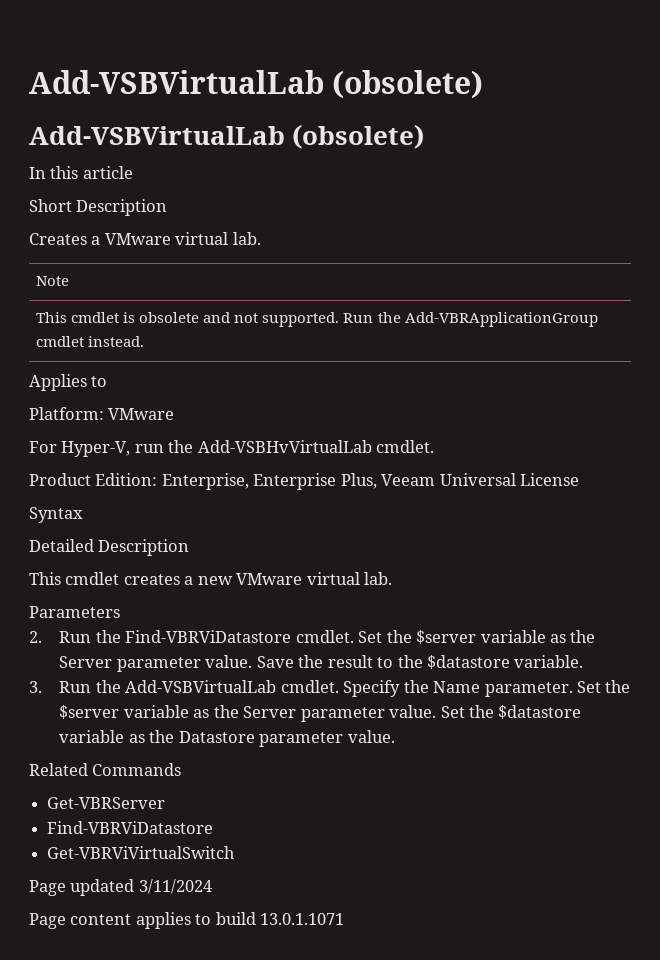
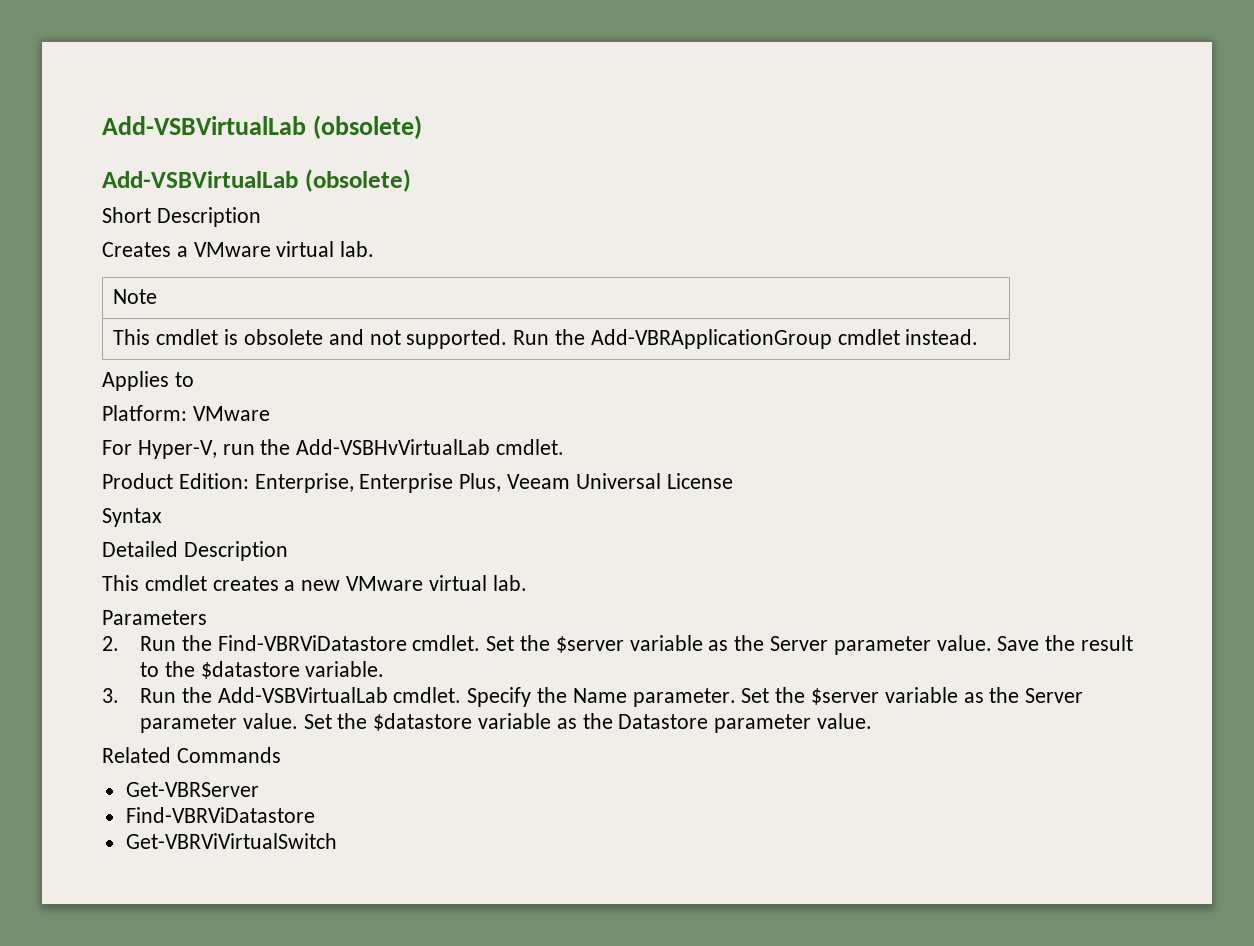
[29,166,133,179] // In this article -> (411, 180) none
[29,879,212,896] [29,912,345,929] // Page updated 3/11/2024 // Page content applies to build 13.0.1.1071 -> (337, 841) none

